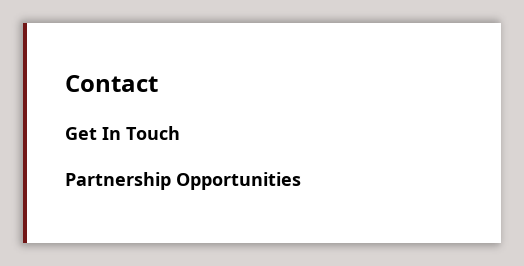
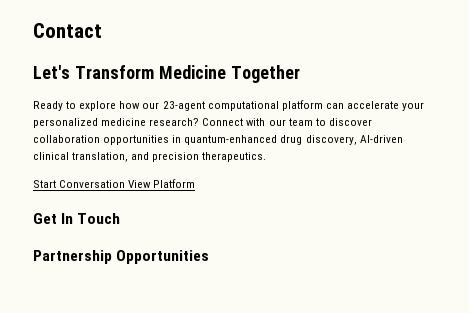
(158, 83) none -> [33,65,300,83] [33,100,425,111] [33,118,372,128] [33,135,403,145] [33,152,267,162] [33,179,196,188] // Let's Transform Medicine Together // Ready to explore how our 23-agent computational platform can accelerate your personalized medicine research? Connect with our team to discover collaboration opportunities in quantum-enhanced drug discovery, AI-driven clinical translation, and precision therapeutics. // Start Conversation View Platform

